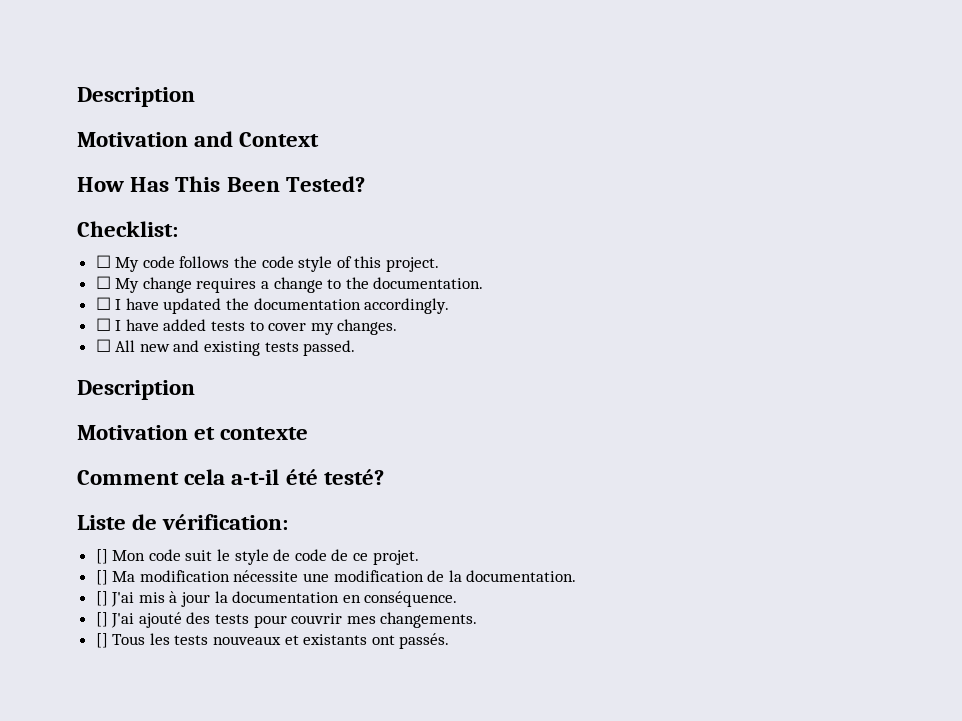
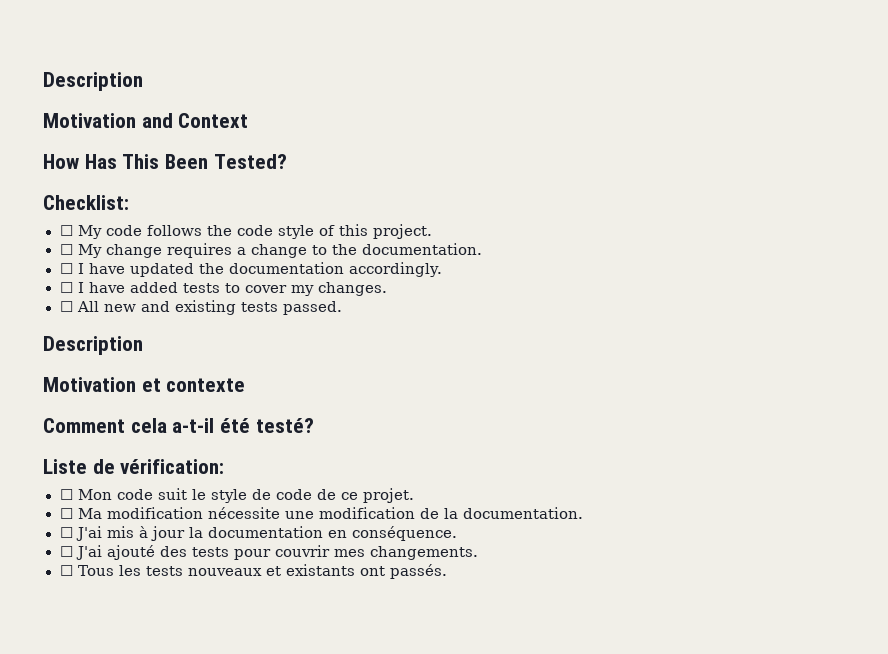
[95,549,108,564] [] -> [59,489,73,500] ☐
[95,570,108,585] [] -> [59,508,73,519] ☐
[95,591,108,606] [] -> [59,527,73,538] ☐
[95,612,108,627] [] -> [59,546,73,557] ☐
[95,633,108,648] [] -> [59,565,73,576] ☐

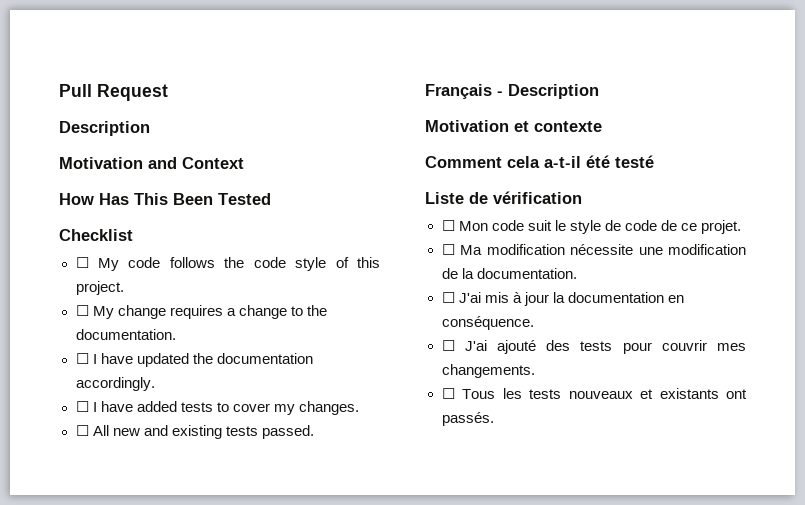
(43, 81) none -> [59,84,168,101] Pull Request //
[213,154,287,169] [43,195,129,210] Tested? // Checklist: -> [218,193,271,205] [59,229,133,241] Tested // Checklist
(342, 308) none -> [425,84,503,99] Français -
[255,418,314,433] testé? -> [615,155,654,168] testé
[120,459,225,474] vérification: -> [493,191,582,204] vérification

